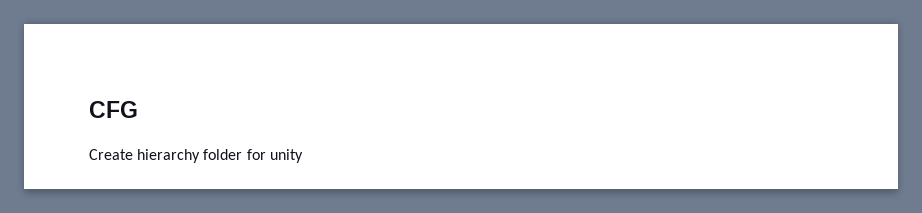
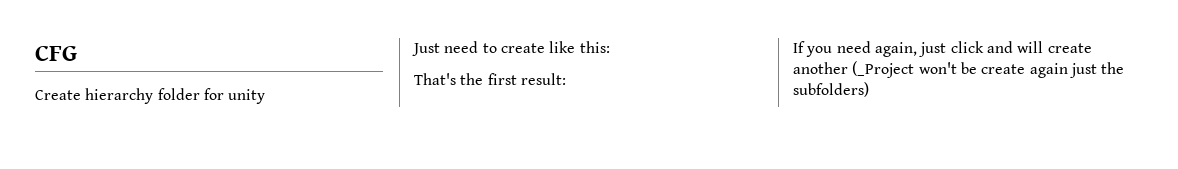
(303, 156) none -> [412,41,610,56] [414,73,566,85] [793,41,1092,57] [793,61,1125,78] [793,82,869,97] // Just need to create like this: // That's the first result: // If you need again, just click and will create another (_Project won't be create again just the subfolders)

